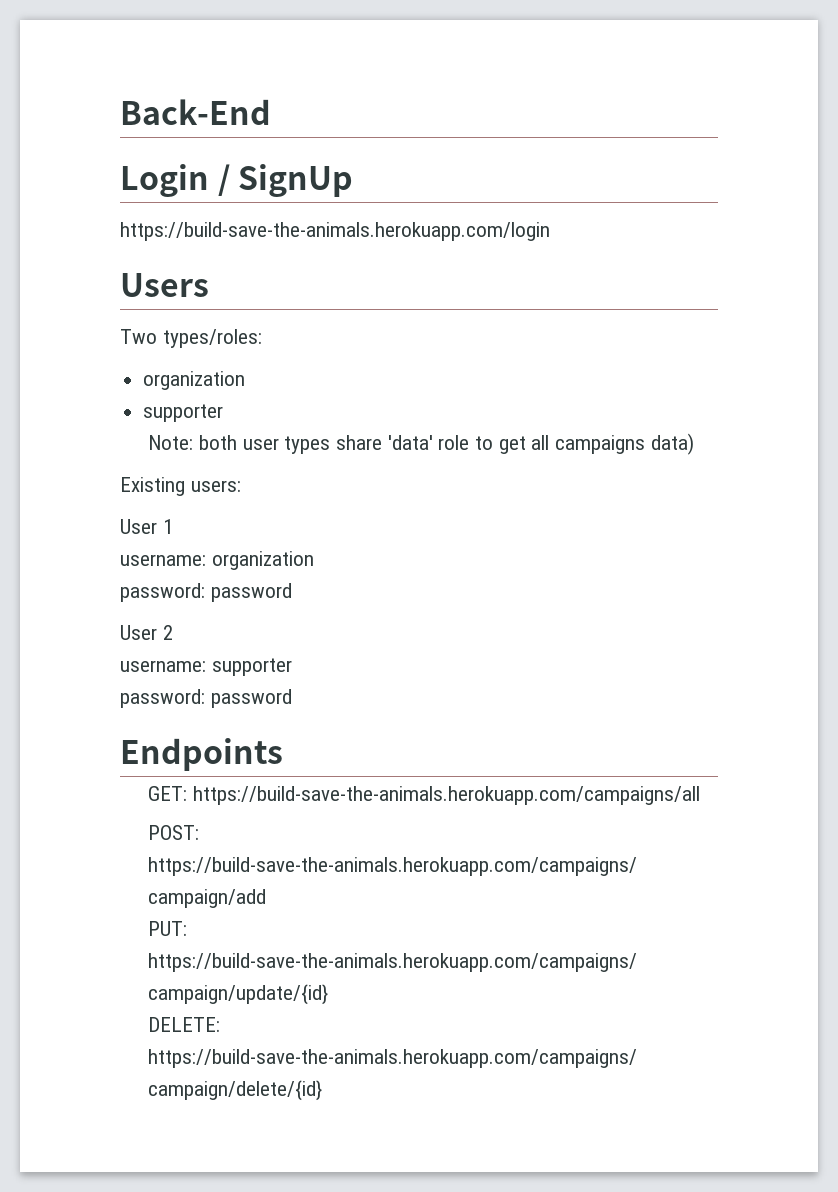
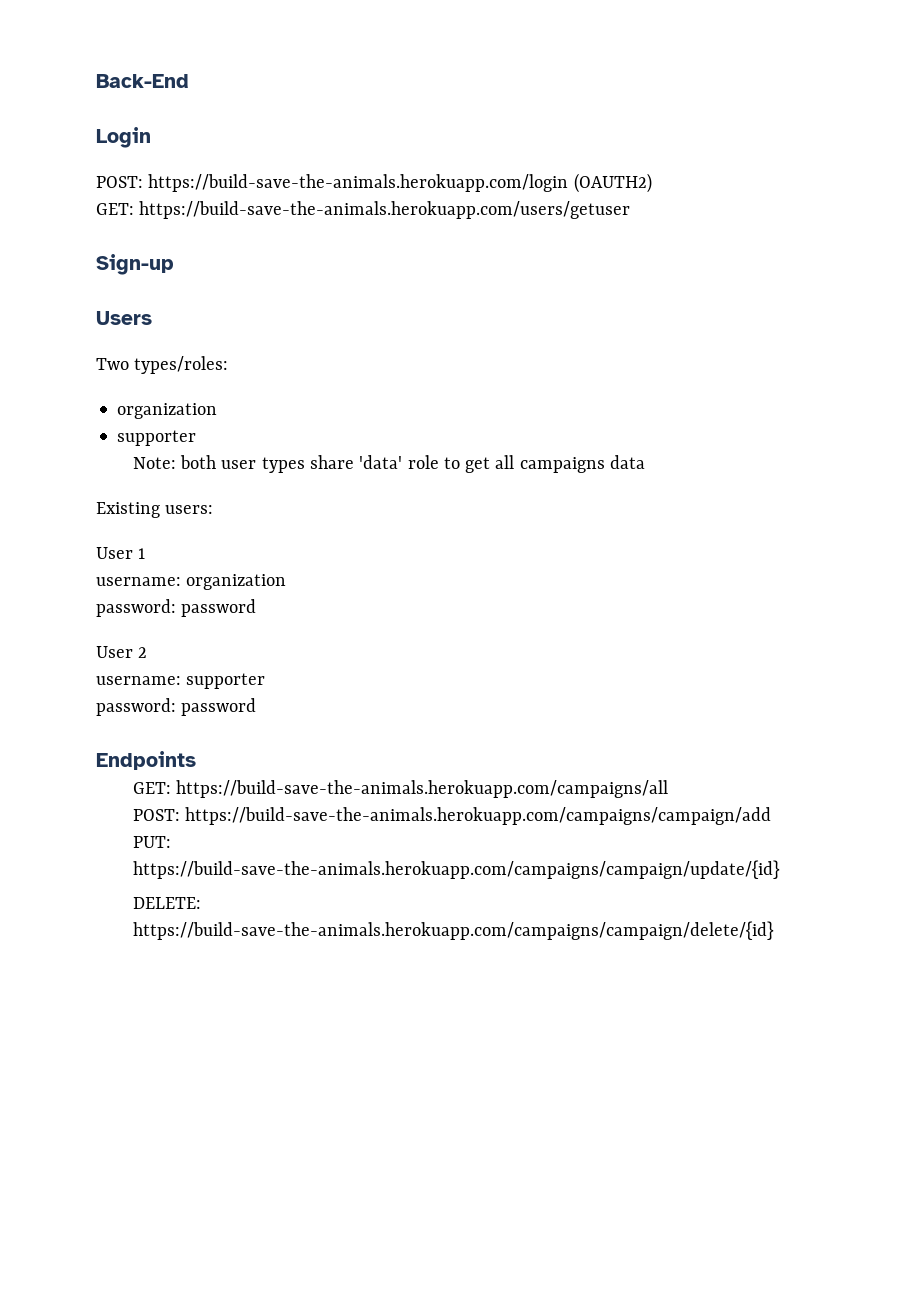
[217,164,354,198] / SignUp // -> [96,176,143,188] // POST:
(550, 231) none -> [573,173,652,193] [96,201,631,219] [96,254,174,275] (OAUTH2) // GET: https://build-save-the-animals.herokuapp.com/users/getuser // Sign-up
[650,433,694,455] data) -> [609,455,645,469] data

